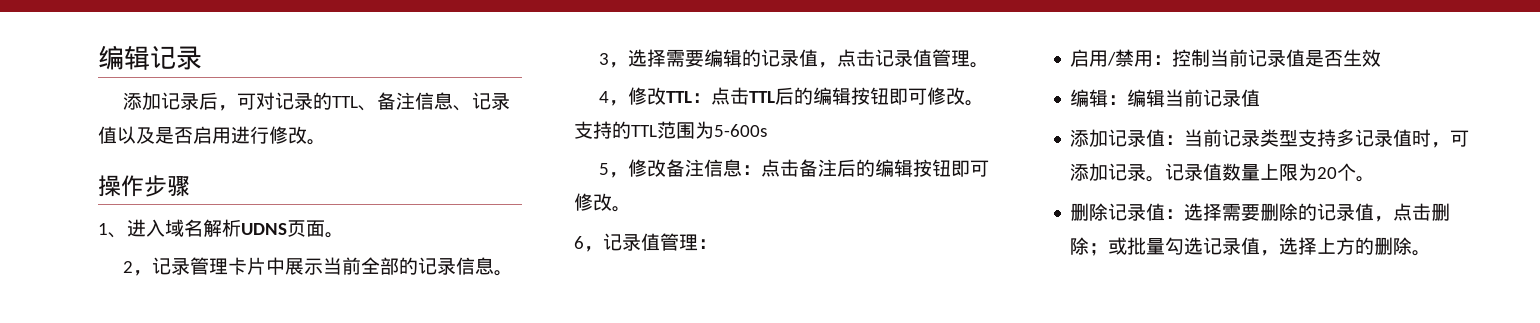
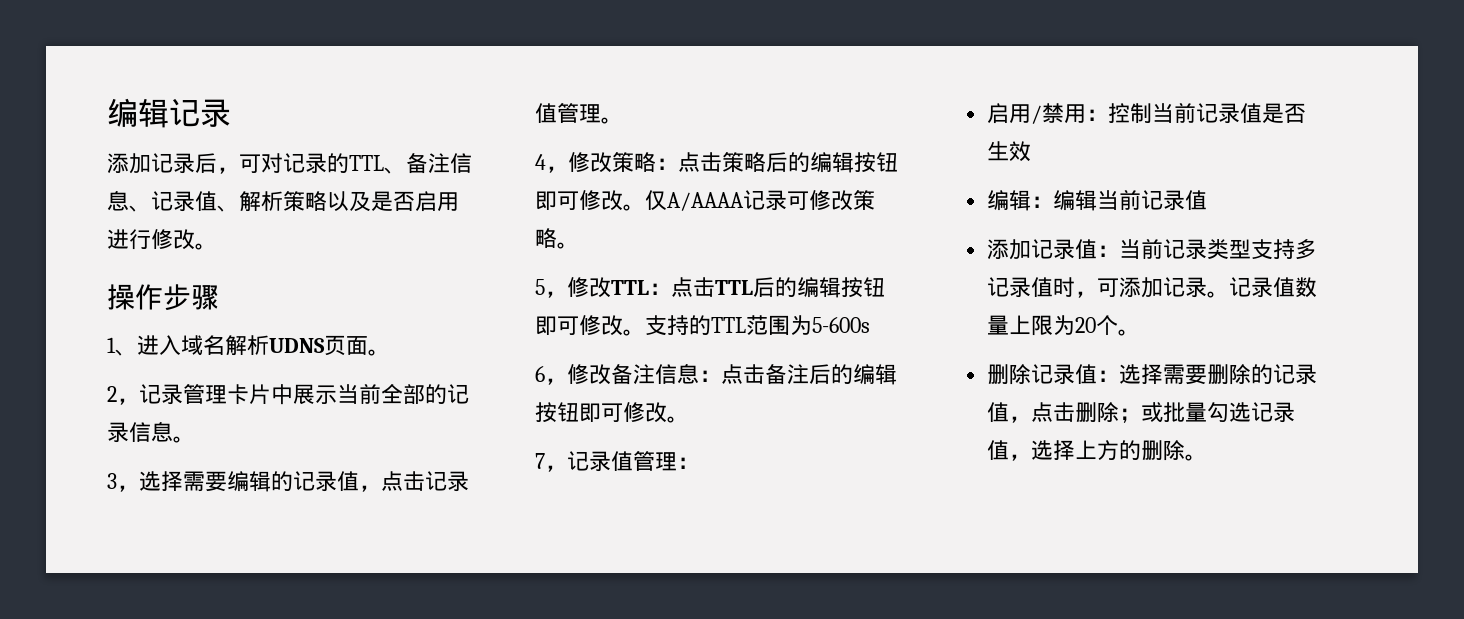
(117, 135) none -> [217,191,327,212] 、解析策略
(666, 96) none -> [612,152,898,173] [535,190,875,211] [535,228,579,249] [535,277,611,298] 策略：点击策略后的编辑按钮即可修改。仅A/AAAA记录可修改策略。 // 5，修改
[598,163,609,175] 5 -> [535,366,545,382] 6
[574,236,584,249] 6 -> [535,453,545,469] 7

